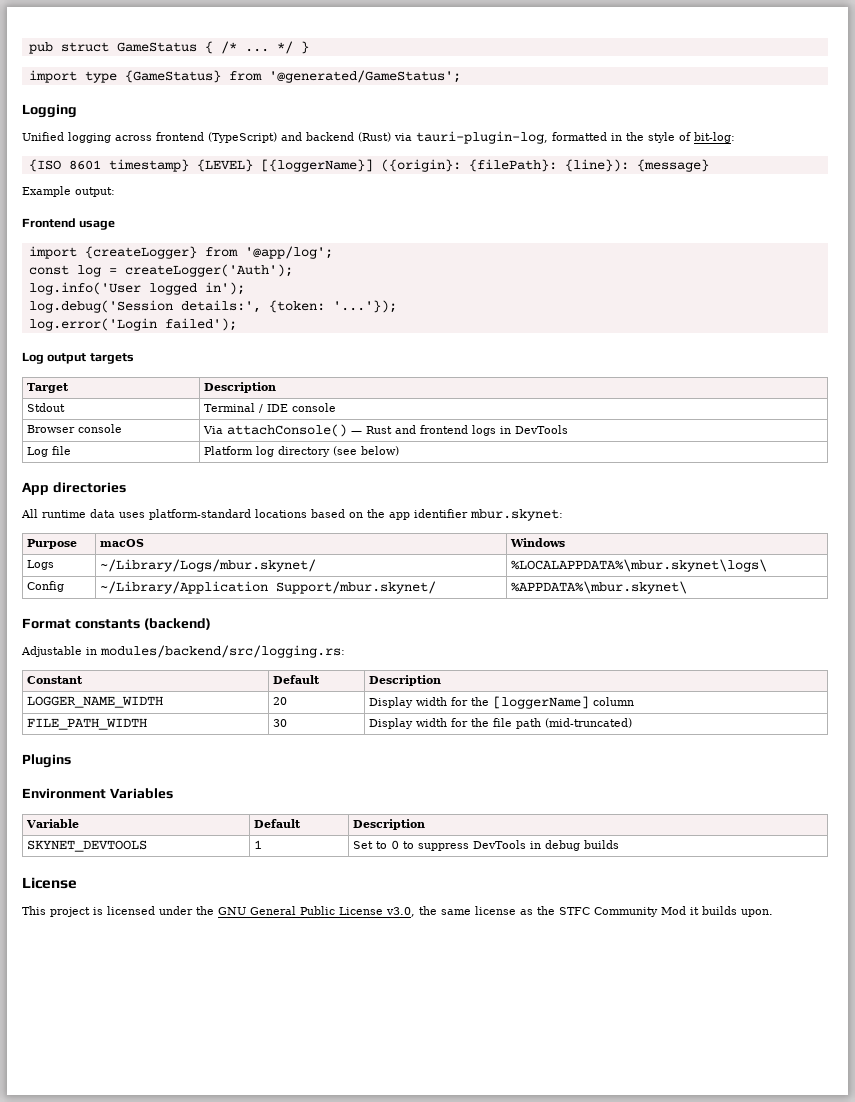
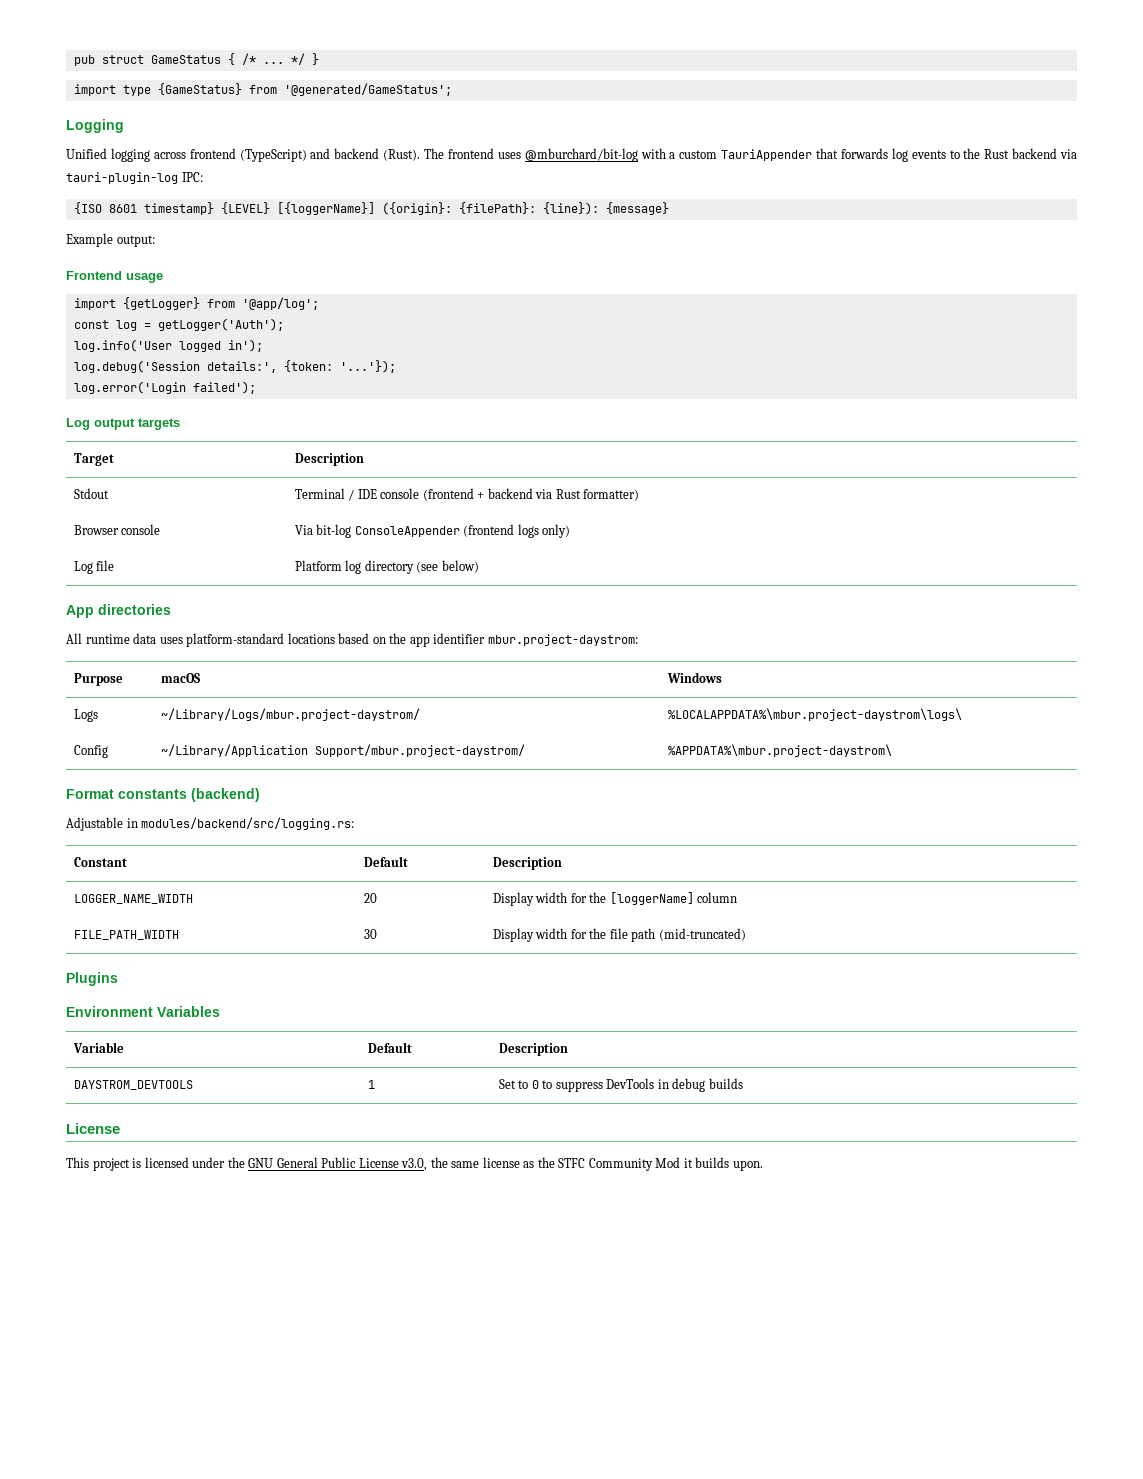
[358,131,735,144] (Rust) via tauri-plugin-log, formatted in the style of bit-log: -> [383,148,1077,162] [66,172,203,184] (Rust). The frontend uses @mburchard/bit-log with a custom TauriAppender that forwards log events to the Rust backend via tauri-plugin-log IPC:
[84,246,197,259] {createLogger} -> [122,297,200,310] {getLogger}
[124,264,293,277] createLogger('Auth'); -> [157,318,284,331] getLogger('Auth');
[27,424,123,433] [203,424,569,437] // Browser console | Via attachConsole() — Rust and frontend logs in DevTools -> [422,488,640,501] [73,524,161,535] [294,524,571,538] (frontend + backend via Rust formatter) // Browser console | Via bit-log ConsoleAppender (frontend logs only)
[470,509,563,521] mbur.skynet: -> [487,634,638,646] mbur.project-daystrom:
[100,559,317,572] [511,559,768,572] ~/Library/Logs/mbur.skynet/ | %LOCALAPPDATA%\mbur.skynet\logs\ -> [160,708,420,721] [667,708,962,721] ~/Library/Logs/mbur.project-daystrom/ | %LOCALAPPDATA%\mbur.project-daystrom\logs\
[276,581,437,594] [511,581,688,594] Support/mbur.skynet/ | %APPDATA%\mbur.skynet\ -> [314,744,525,757] [667,744,892,757] Support/mbur.project-daystrom/ | %APPDATA%\mbur.project-daystrom\
[27,840,148,852] SKYNET_DEVTOOLS -> [73,1080,193,1090] DAYSTROM_DEVTOOLS

